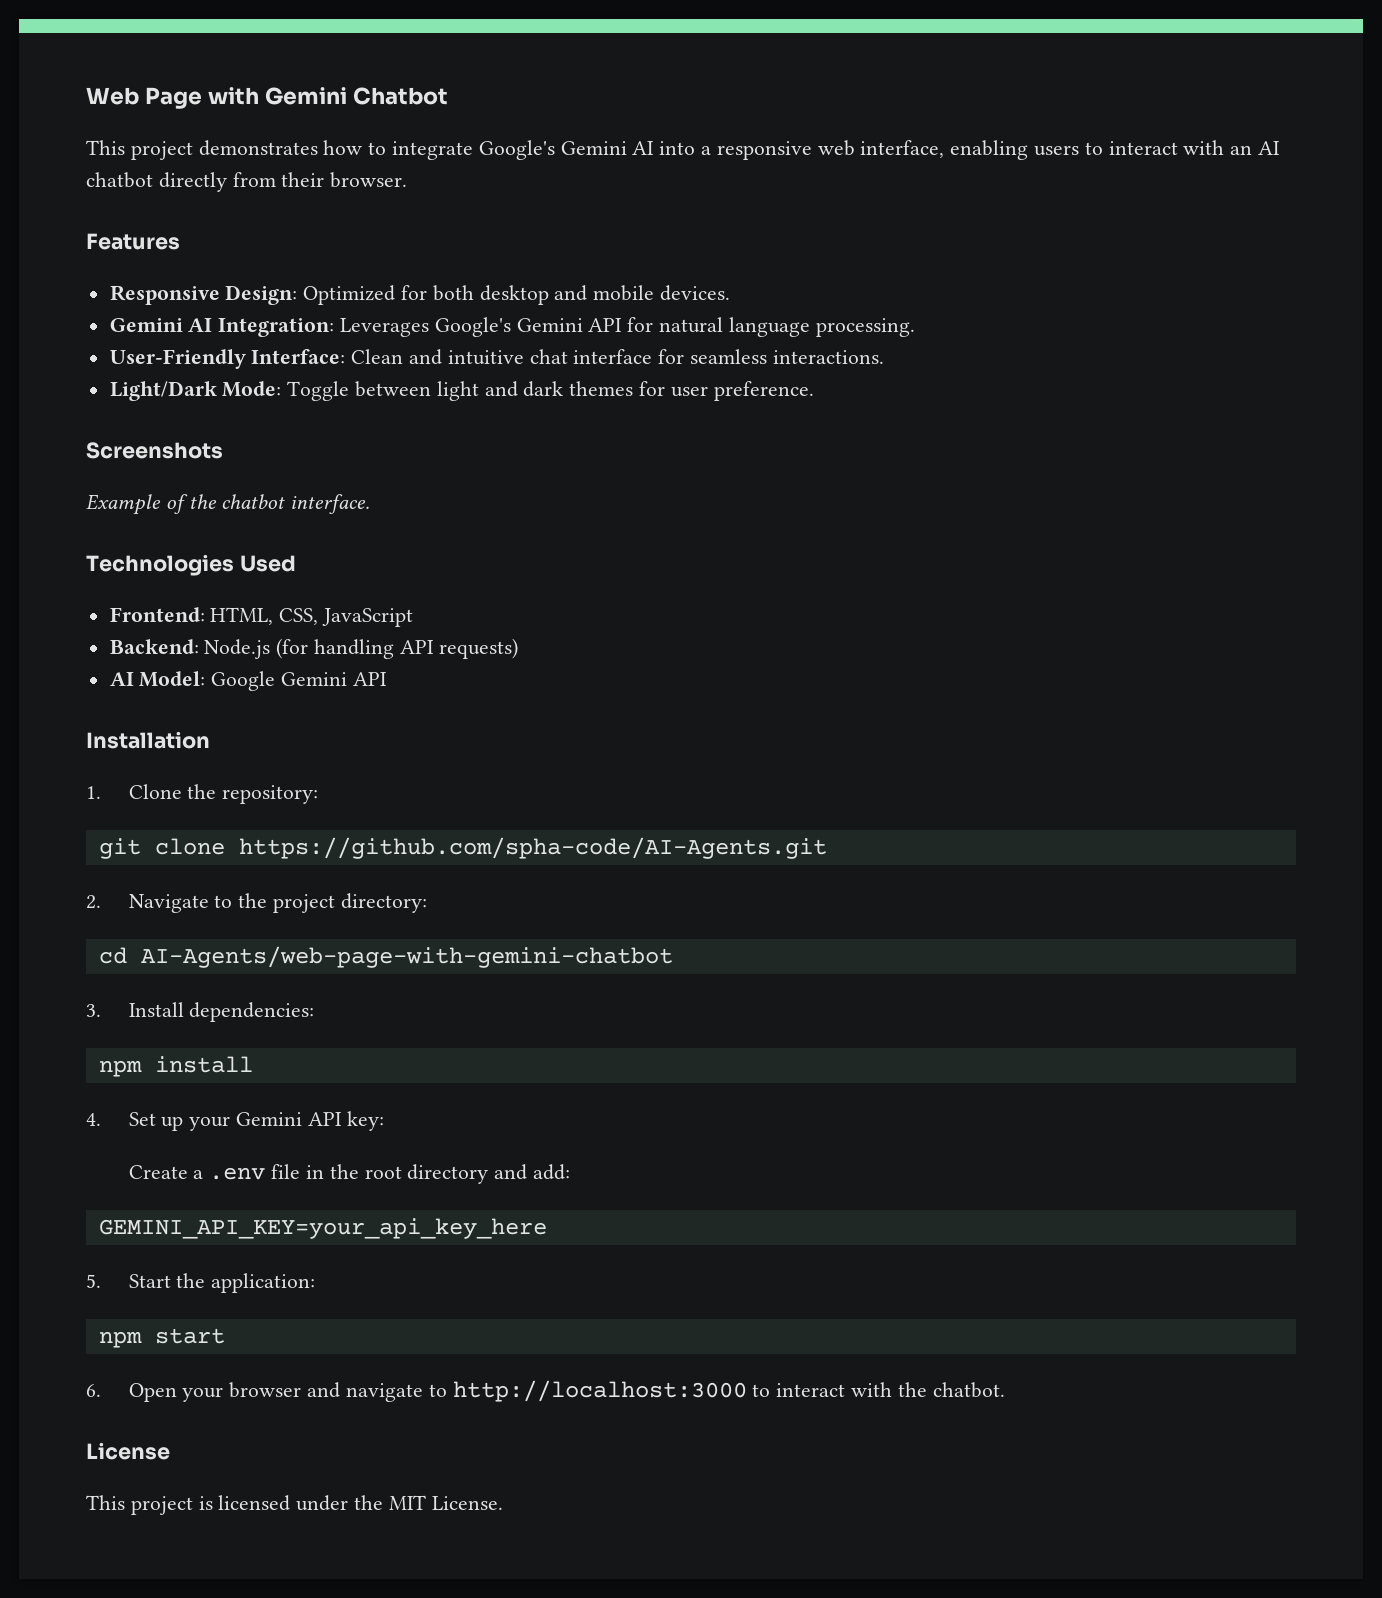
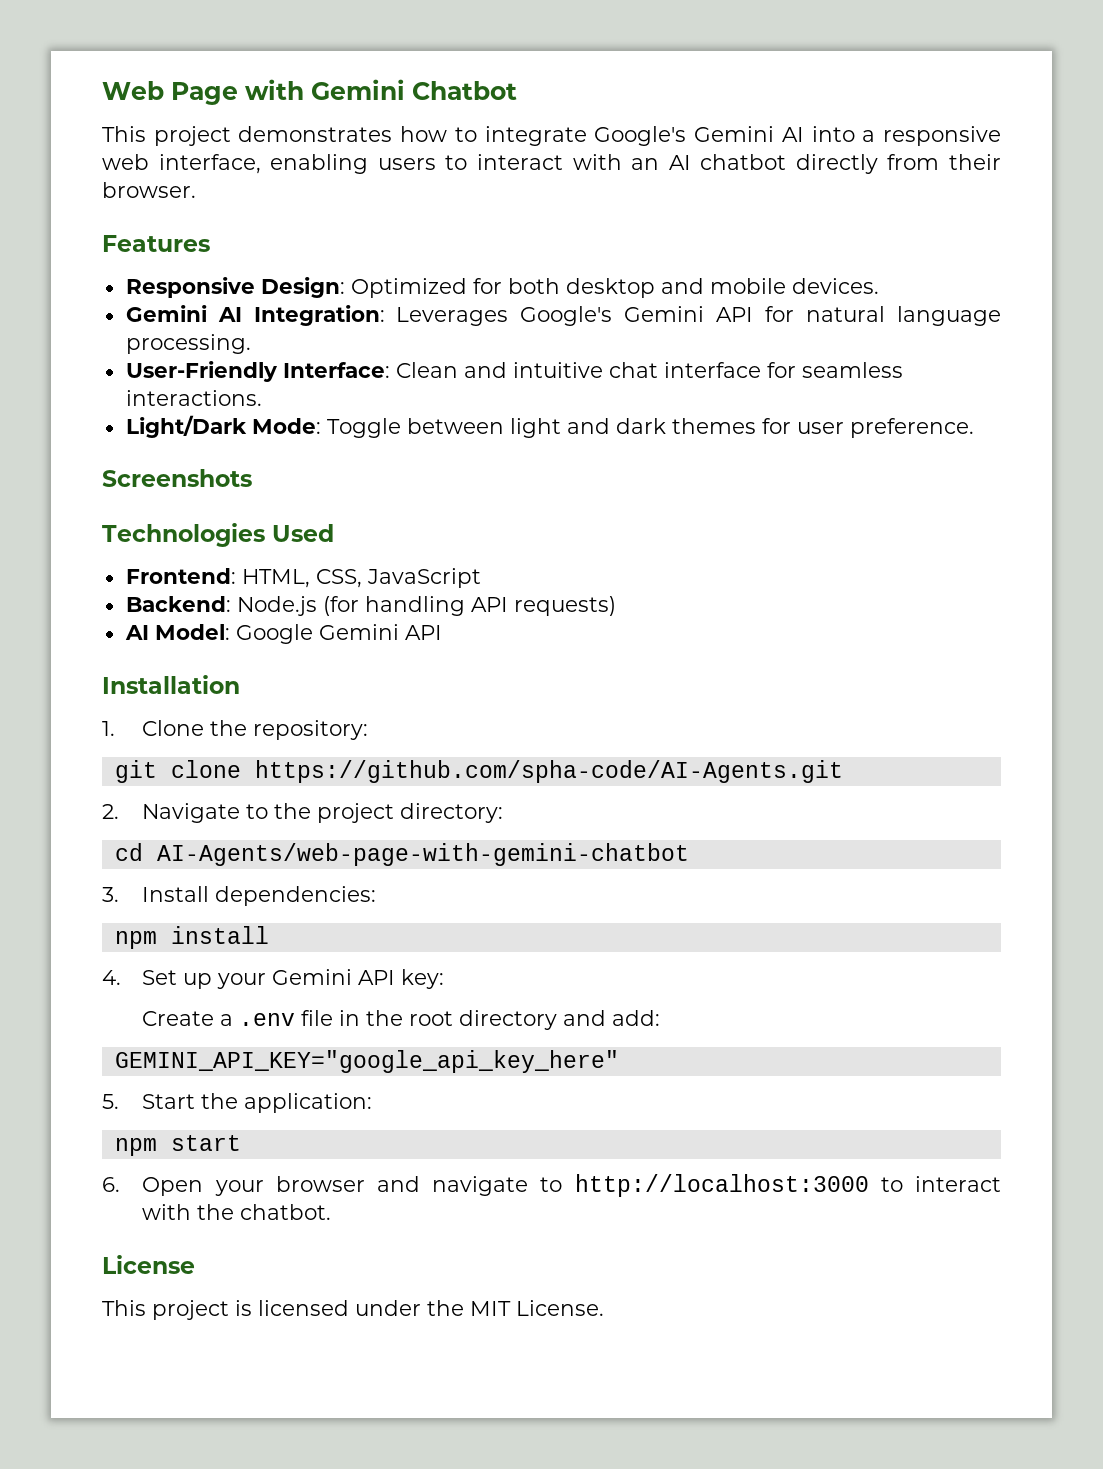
[86,494,371,515] // Example of the chatbot interface. -> (252, 478) none
[98,1218,547,1239] GEMINI_API_KEY=your_api_key_here -> [114,1050,619,1073] GEMINI_API_KEY="google_api_key_here"

